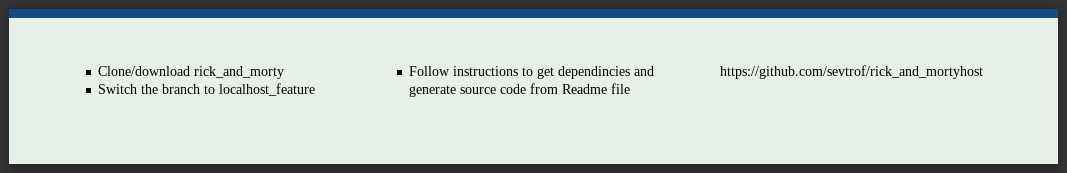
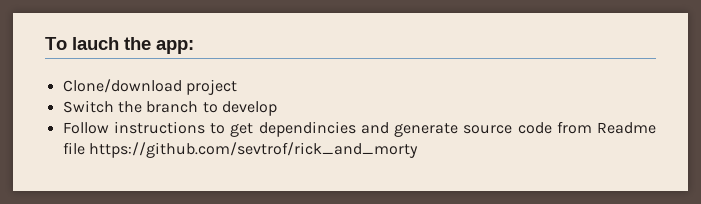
[98,66,285,79] Clone/download rick_and_morty -> [45,37,194,54] [62,79,237,95] To lauch the app: // Clone/download project
[219,83,316,96] localhost_feature -> [221,101,277,116] develop
[720,65,984,79] https://github.com/sevtrof/rick_and_mortyhost -> [88,142,418,158] https://github.com/sevtrof/rick_and_morty

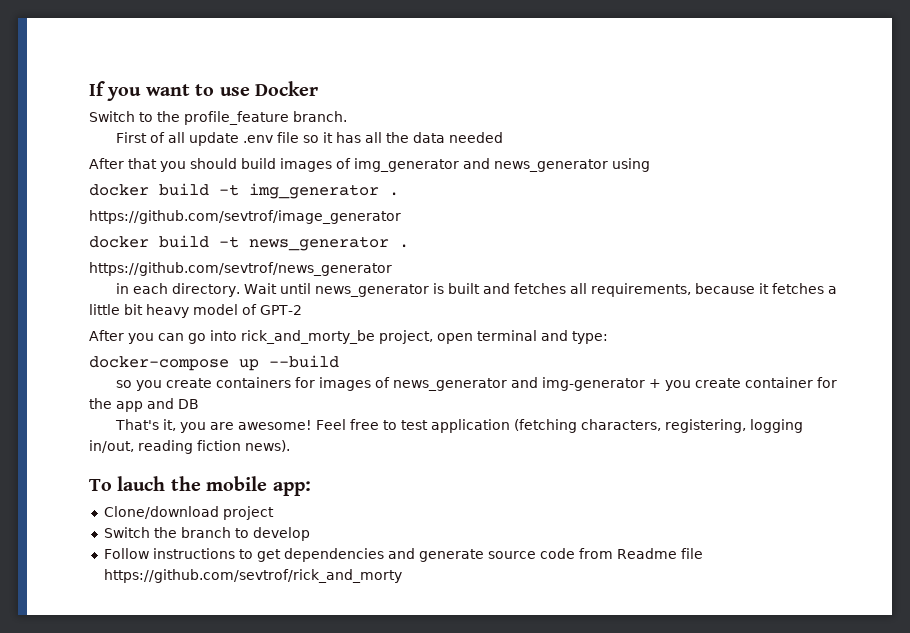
(45, 43) none -> [89,81,318,101] [89,111,347,125] [115,132,503,146] [89,158,650,172] [89,183,399,199] [89,210,401,224] [89,235,409,251] [89,262,392,276] [115,283,837,297] [89,304,302,318] [89,330,608,344] [89,355,339,371] [115,377,837,391] [89,398,199,412] [114,419,803,433] [89,440,290,454] If you want to use Docker // Switch to the profile_feature branch. // First of all update .env file so it has all the data needed // After that you should build images of img_generator and news_generator using // docker build -t img_generator . // https://github.com/sevtrof/image_generator // docker build -t news_generator . // https://github.com/sevtrof/news_generator // in each directory. Wait until news_generator is built and fetches all requirements, because it fetches a little bit heavy model of GPT-2 // After you can go into rick_and_morty_be project, open terminal and type: // docker-compose up --build // so you create containers for images of news_generator and img-generator + you create container for the app and DB // That's it, you are awesome! Feel free to test application (fetching characters, registering, logging in/out, reading fiction news). //
(151, 43) none -> [206,476,268,491] mobile
[258,121,356,137] dependincies -> [283,548,384,562] dependencies

